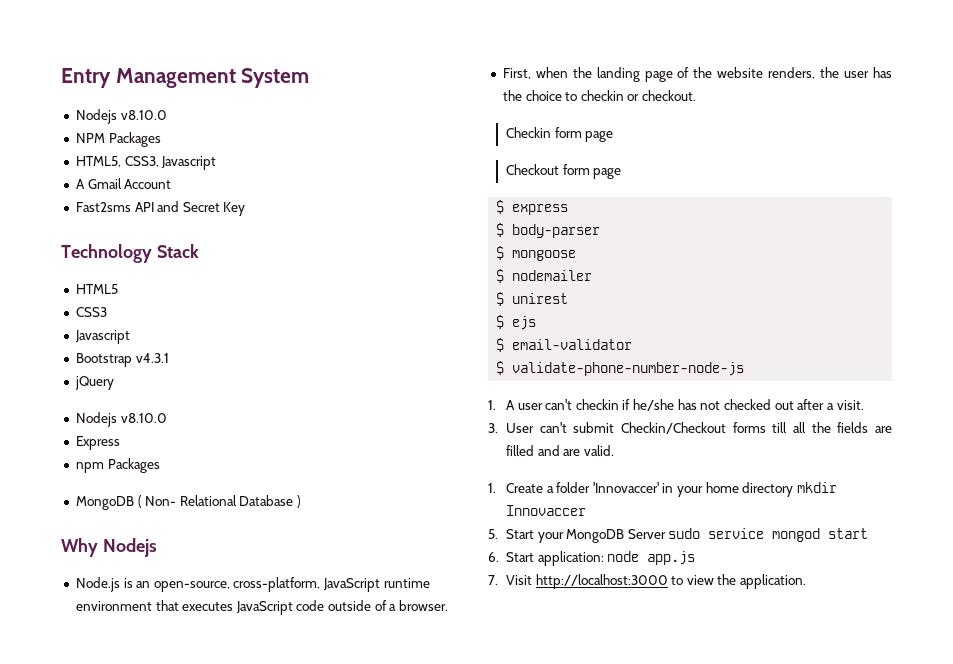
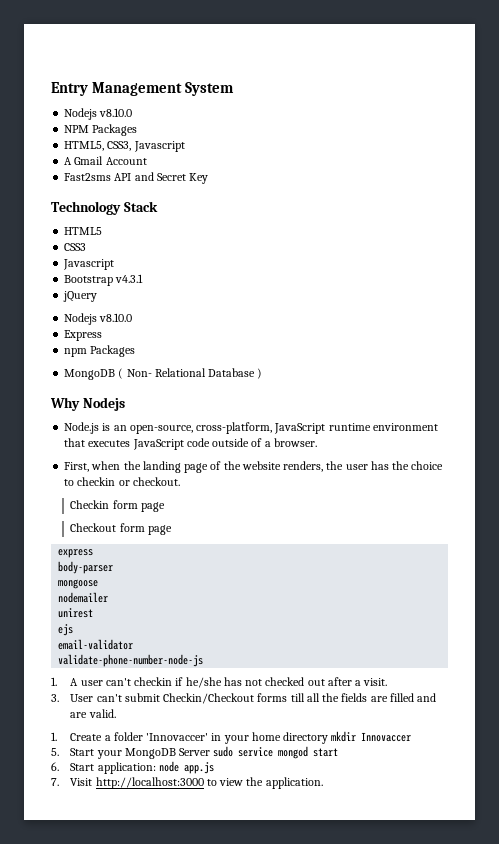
[496,200,505,214] $ -> (172, 530) none
[496,223,505,237] $ -> (94, 553) none
[496,246,505,260] $ -> (114, 567) none
[496,269,505,283] $ -> (99, 584) none
[496,292,505,306] $ -> (109, 597) none
[496,315,505,329] $ -> (94, 613) none
[496,338,505,352] $ -> (74, 630) none
[496,361,505,375] $ -> (134, 644) none

